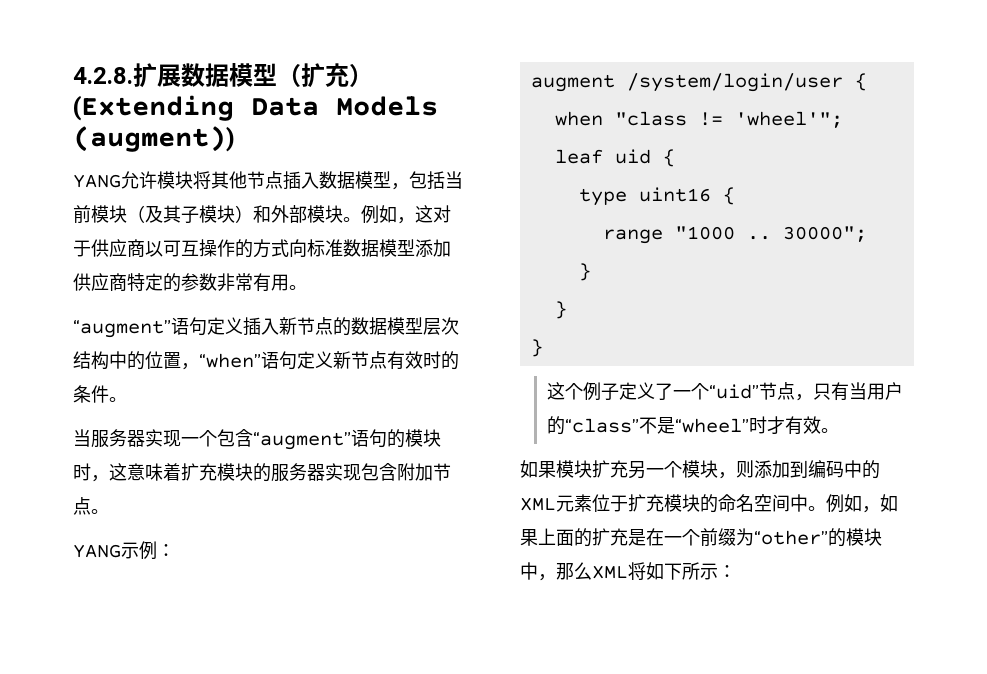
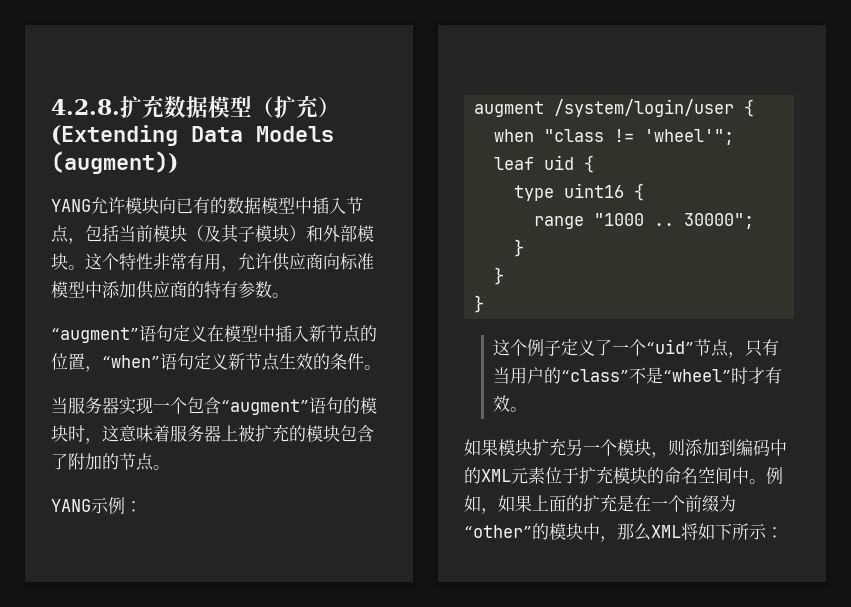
[157,64,181,87] 展 -> [142,96,164,118] 充
[193,171,391,190] 将其他节点插入数据模型 -> [159,197,363,214] [51,225,69,243] 向已有的数据模型中插入节点
[361,205,451,224] [73,239,451,258] [73,273,289,292] 例如，这对于供应商以可互操作的方式向标准数据模型添加供应商特定的参数非常有用 -> [85,253,374,272] [51,281,272,299] 这个特性非常有用，允许供应商向标准模型中添加供应商的特有参数
(243, 325) none -> [207,325,275,342] 在模型中
[351,317,459,335] [73,351,145,370] 数据模型层次结构中的 -> (377, 333) none
[387,351,441,370] 有效时 -> [279,353,313,370] 生效
[181,463,433,482] 扩充模块的服务器实现包含附加 -> [170,424,374,442] [51,453,119,470] 服务器上被扩充的模块包含了附加的

